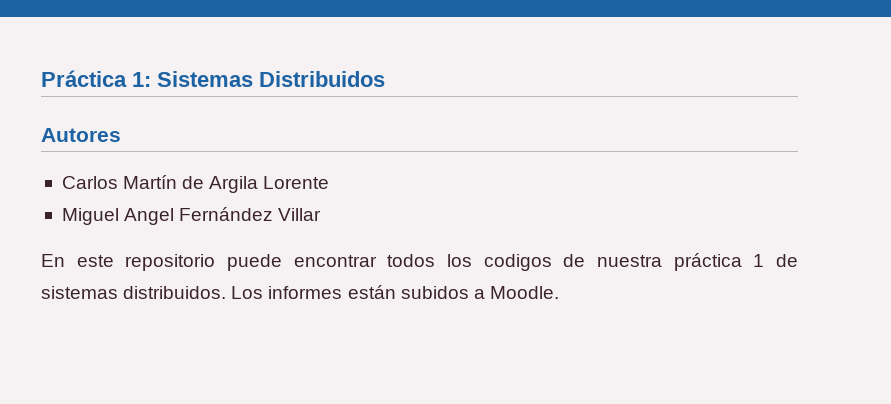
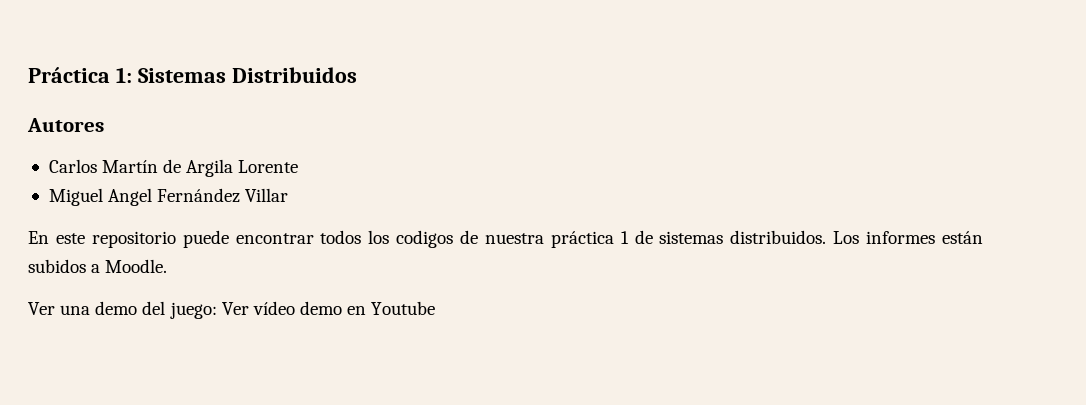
(559, 292) none -> [28,301,436,319] // Ver una demo del juego: Ver vídeo demo en Youtube

